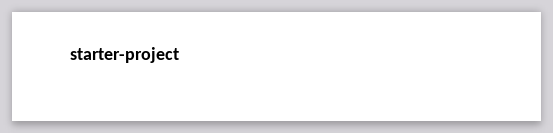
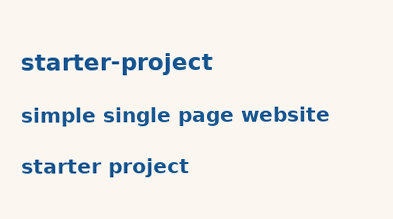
(179, 55) none -> [20,106,331,127] [21,158,190,178] // simple single page website // starter project

